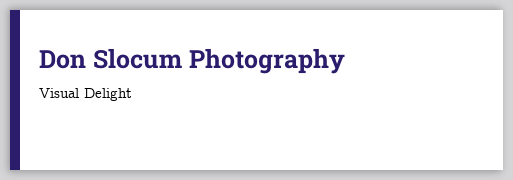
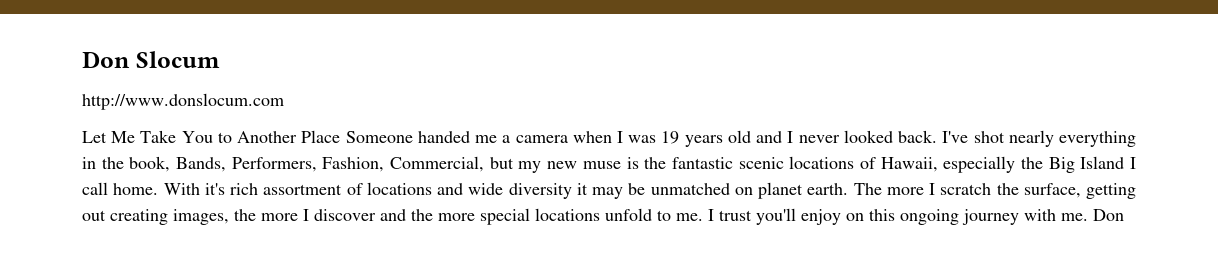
[188,48,345,74] [39,88,132,101] Photography // Visual Delight -> [82,93,284,110] [82,130,1137,147] [82,156,1136,173] [82,182,1136,199] [82,208,1124,225] // http://www.donslocum.com // Let Me Take You to Another Place Someone handed me a camera when I was 19 years old and I never looked back. I've shot nearly everything in the book, Bands, Performers, Fashion, Commercial, but my new muse is the fantastic scenic locations of Hawaii, especially the Big Island I call home. With it's rich assortment of locations and wide diversity it may be unmatched on planet earth. The more I scratch the surface, getting out creating images, the more I discover and the more special locations unfold to me. I trust you'll enjoy on this ongoing journey with me. Don

